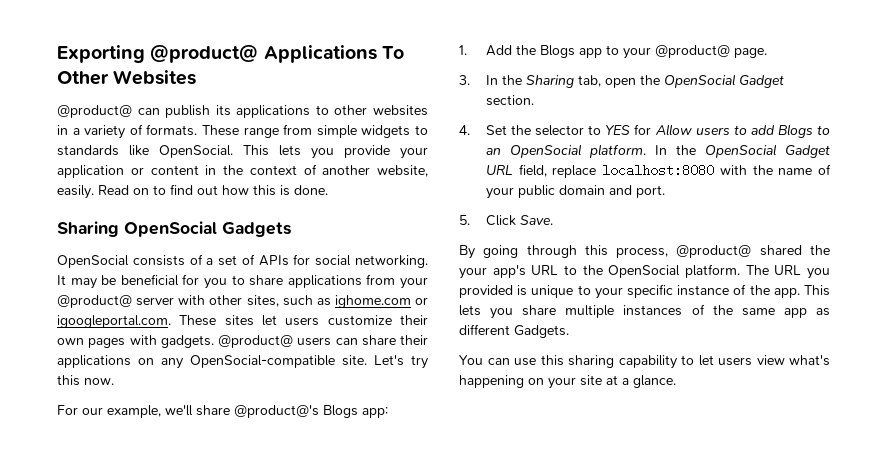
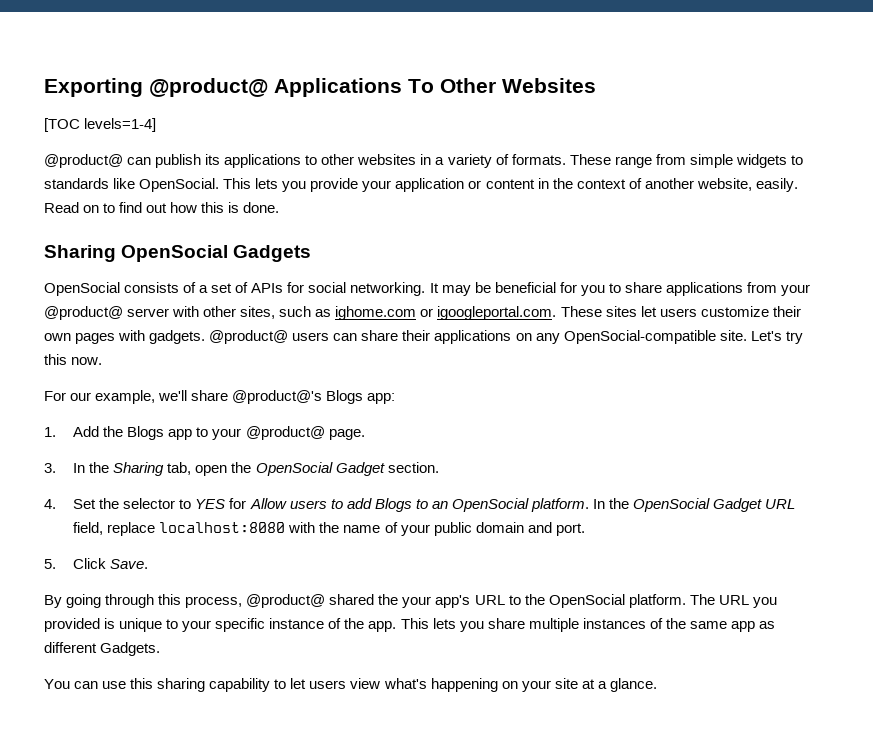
(197, 77) none -> [44,118,157,132] // [TOC levels=1-4]

